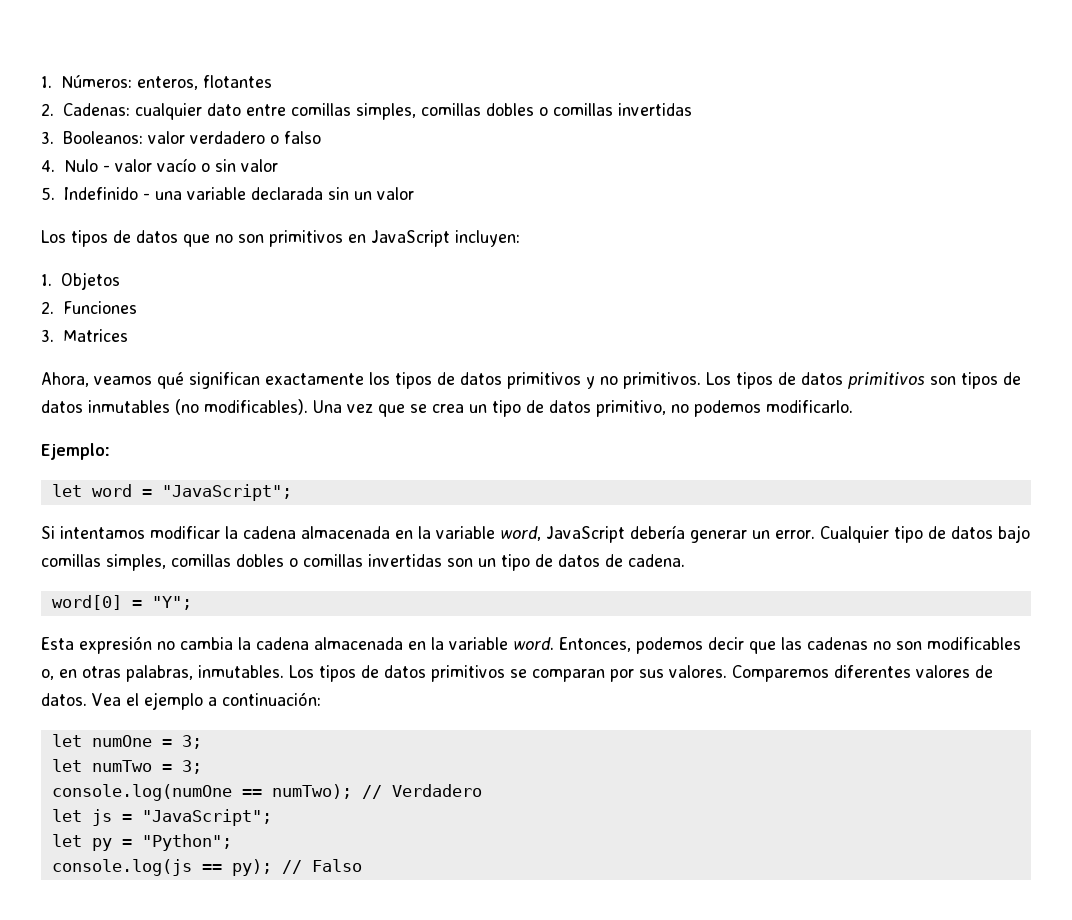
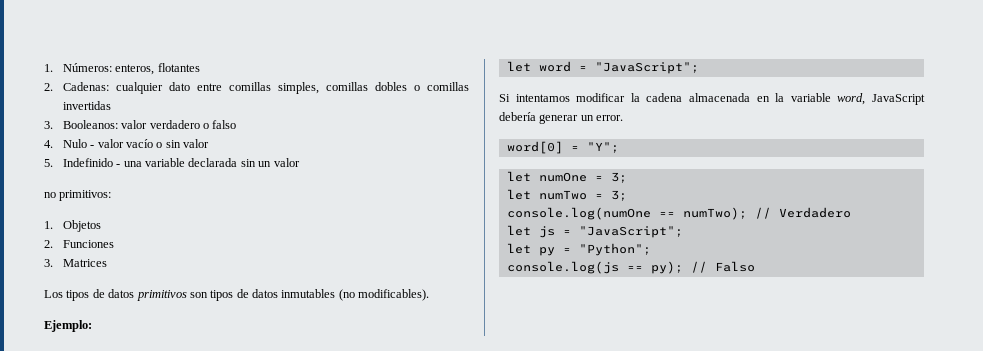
[41,230,520,247] Los tipos de datos que no son primitivos en JavaScript incluyen: -> [44,190,112,201] no primitivos:
[41,372,701,389] Ahora, veamos qué significan exactamente los tipos de datos primitivos y no primitivos. -> (107, 263) none
[313,400,853,417] Una vez que se crea un tipo de datos primitivo, no podemos modificarlo. -> (430, 295) none
[820,525,1030,543] [41,554,685,571] [51,595,192,610] [41,636,1021,654] [41,665,993,682] [41,692,321,710] Cualquier tipo de datos bajo comillas simples, comillas dobles o comillas invertidas son un tipo de datos de cadena. // word[0] = "Y"; // Esta expresión no cambia la cadena almacenada en la variable word. Entonces, podemos decir que las cadenas no son modificables o, en otras palabras, inmutables. Los tipos de datos primitivos se comparan por sus valores. Comparemos diferentes valores de datos. Vea el ejemplo a continuación: -> [506,141,619,154] // word[0] = "Y";

